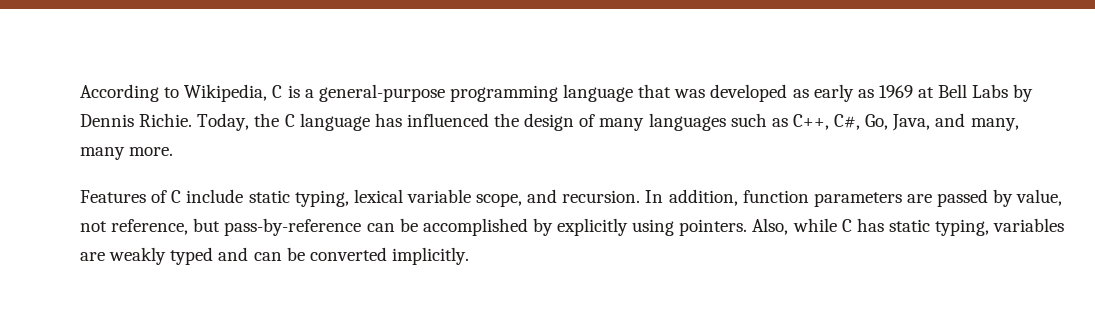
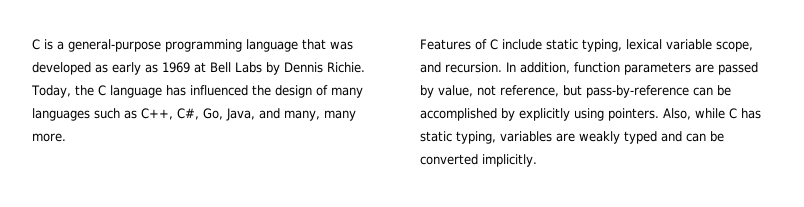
[80,84,268,102] According to Wikipedia, -> (32, 44) none

